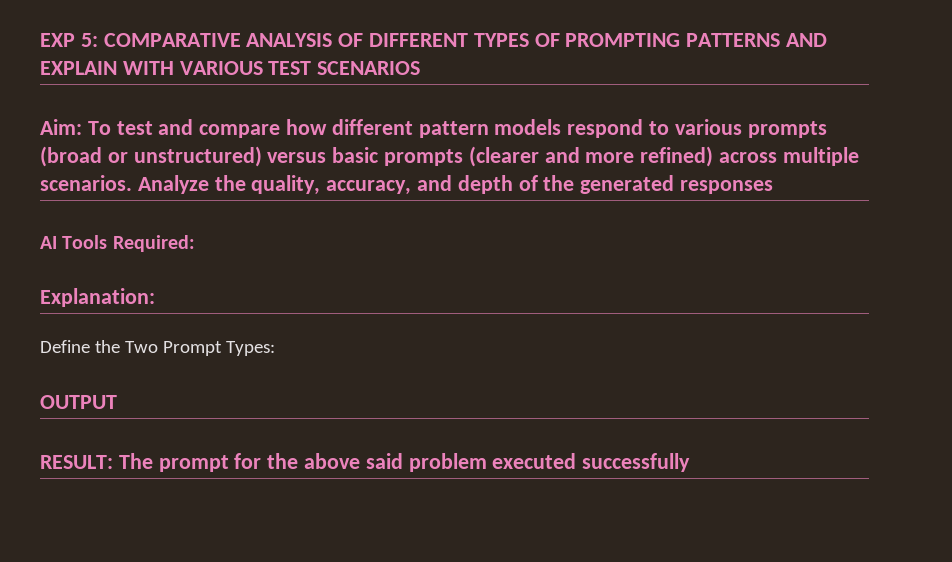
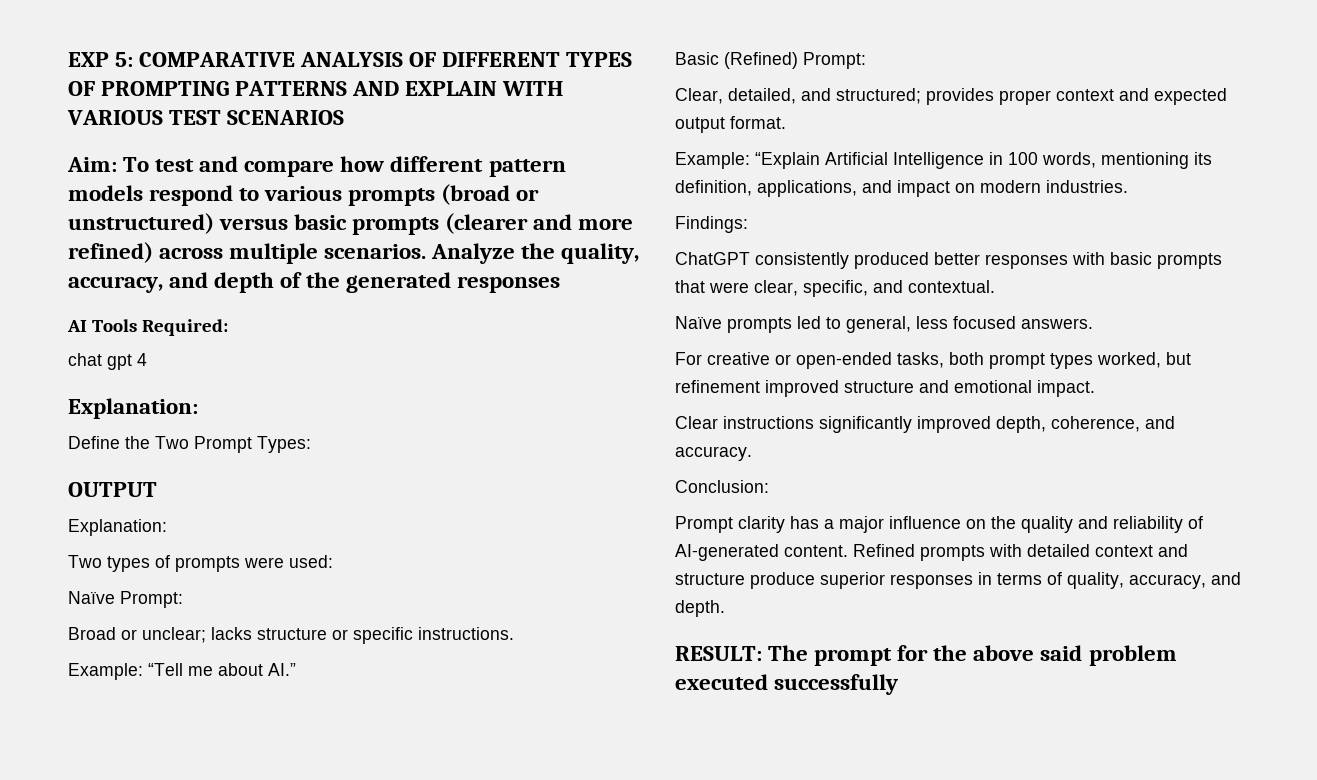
(195, 243) none -> [68,353,147,370] // chat gpt 4
(117, 402) none -> [68,519,167,536] [68,555,333,572] [68,591,183,608] [68,627,514,644] [68,663,296,680] [675,52,866,69] [675,88,1227,105] [675,116,786,133] [675,152,1212,169] [675,180,1128,197] [675,216,748,233] [675,252,1222,269] [675,280,995,297] [675,316,1093,333] [675,352,1191,369] [675,380,1095,397] [675,416,1175,433] [675,446,752,461] [675,480,769,493] [675,516,1203,533] [675,544,1188,561] [675,572,1241,589] [675,600,725,617] // Explanation: // Two types of prompts were used: // Naïve Prompt: // Broad or unclear; lacks structure or specific instructions. // Example: “Tell me about AI.” // Basic (Refined) Prompt: // Clear, detailed, and structured; provides proper context and expected output format. // Example: “Explain Artificial Intelligence in 100 words, mentioning its definition, applications, and impact on modern industries. // Findings: // ChatGPT consistently produced better responses with basic prompts that were clear, specific, and contextual. // Naïve prompts led to general, less focused answers. // For creative or open-ended tasks, both prompt types worked, but refinement improved structure and emotional impact. // Clear instructions significantly improved depth, coherence, and accuracy. // Conclusion: // Prompt clarity has a major influence on the quality and reliability of AI-generated content. Refined prompts with detailed context and structure produce superior responses in terms of quality, accuracy, and depth.

